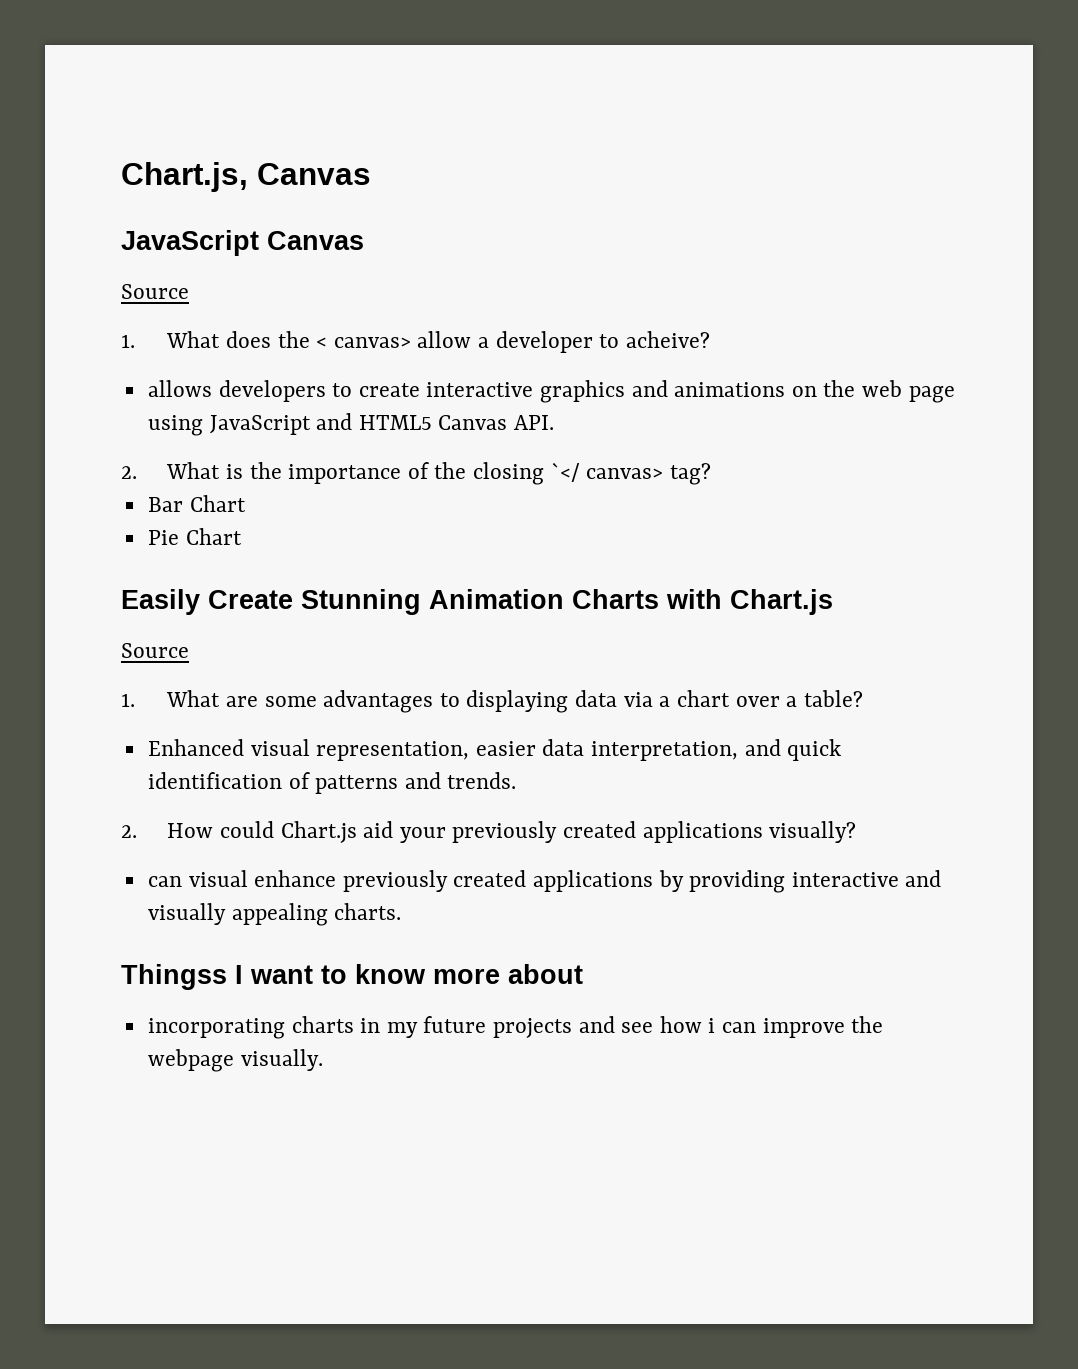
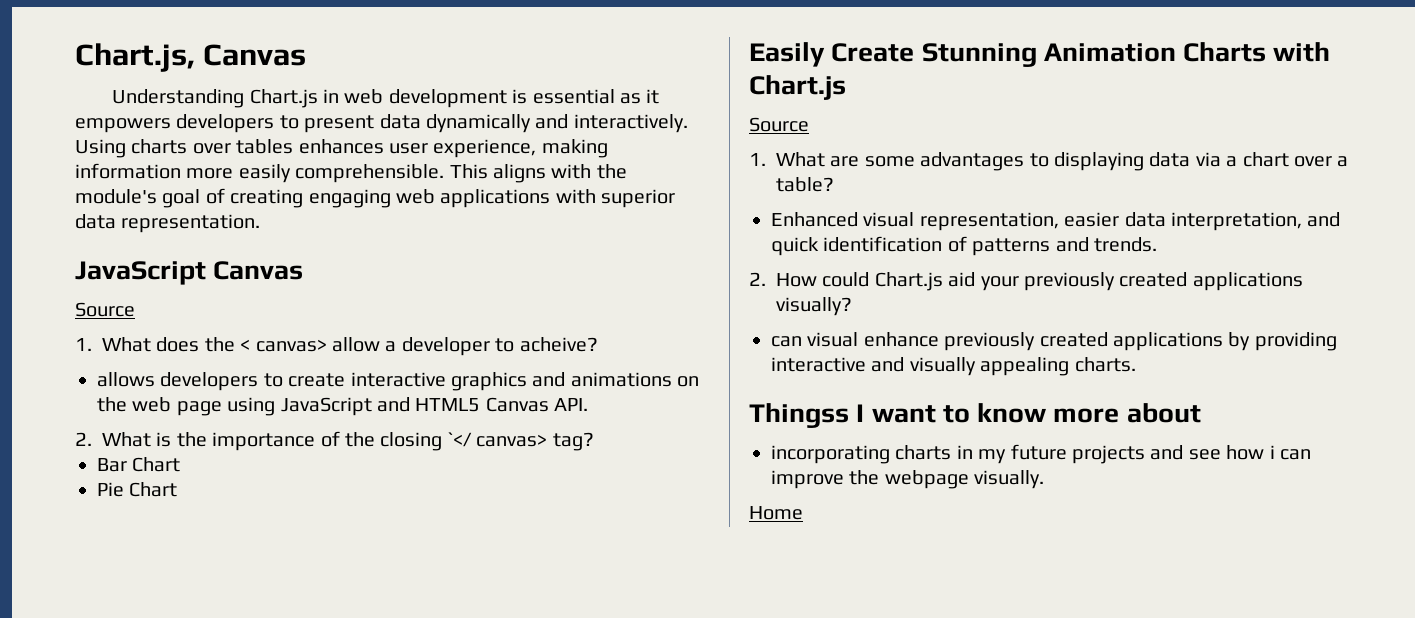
(371, 174) none -> [112,89,660,108] [75,114,688,133] [75,139,608,158] [75,163,627,183] [75,188,676,208] [75,214,261,233] // Understanding Chart.js in web development is essential as it empowers developers to present data dynamically and interactively. Using charts over tables enhances user experience, making information more easily comprehensible. This aligns with the module's goal of creating engaging web applications with superior data representation.
(323, 1060) none -> [749,506,803,520] // Home

